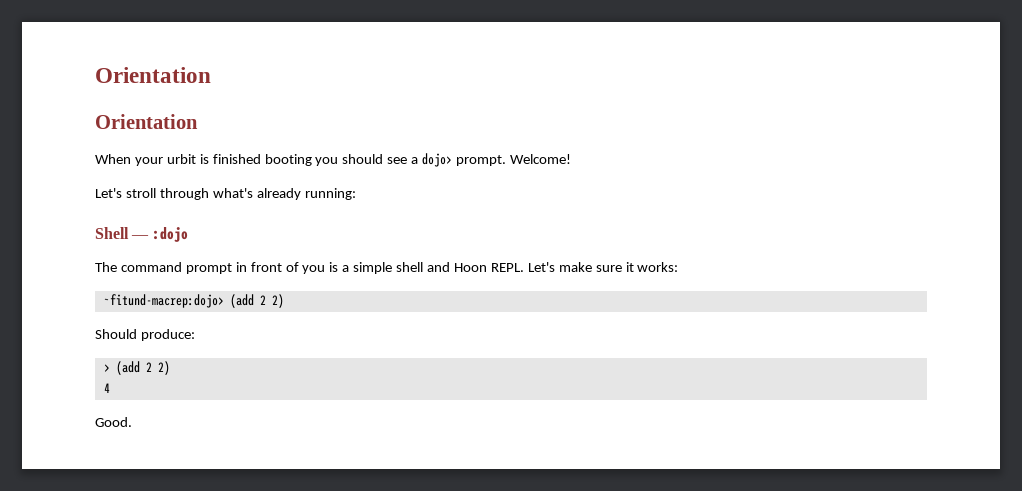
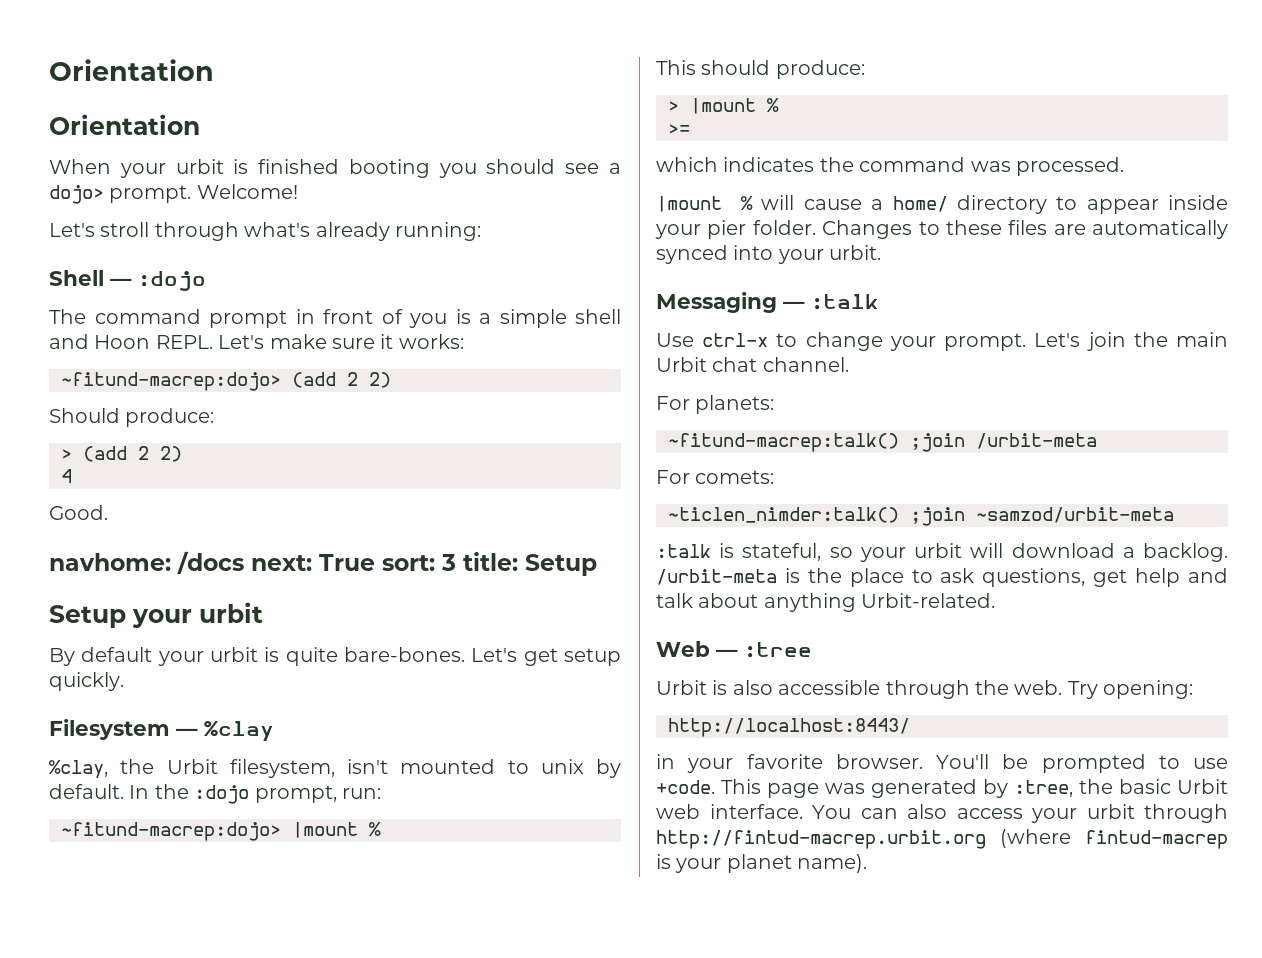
(132, 422) none -> [49,551,597,576] [49,602,263,628] [49,647,621,666] [49,672,124,691] [49,719,274,742] [49,759,621,778] [49,784,381,804] [61,822,381,841] [656,60,865,79] [668,98,779,114] [668,124,690,135] [656,157,1124,176] [656,195,1228,214] [655,220,1228,239] [656,245,882,264] [656,292,879,313] [656,332,1228,351] [656,357,849,372] [656,395,775,414] [668,433,1097,452] [656,470,775,484] [668,507,1174,526] [656,543,1228,562] [656,568,1228,587] [656,593,996,612] [656,641,812,658] [656,680,1194,699] [668,718,910,737] [656,754,1228,773] [656,779,1228,798] [656,804,1228,823] [656,829,1228,849] [656,854,868,873] // navhome: /docs next: True sort: 3 title: Setup // Setup your urbit // By default your urbit is quite bare-bones. Let's get setup quickly. // Filesystem — %clay // %clay, the Urbit filesystem, isn't mounted to unix by default. In the :dojo prompt, run: // ~fitund-macrep:dojo> |mount % // This should produce: // > |mount % // >= // which indicates the command was processed. // |mount % will cause a home/ directory to appear inside your pier folder. Changes to these files are automatically synced into your urbit. // Messaging — :talk // Use ctrl-x to change your prompt. Let's join the main Urbit chat channel. // For planets: // ~fitund-macrep:talk() ;join /urbit-meta // For comets: // ~ticlen_nimder:talk() ;join ~samzod/urbit-meta // :talk is stateful, so your urbit will download a backlog. /urbit-meta is the place to ask questions, get help and talk about anything Urbit-related. // Web — :tree // Urbit is also accessible through the web. Try opening: // http://localhost:8443/ // in your favorite browser. You'll be prompted to use +code. This page was generated by :tree, the basic Urbit web interface. You can also access your urbit through http://fintud-macrep.urbit.org (where fintud-macrep is your planet name).

